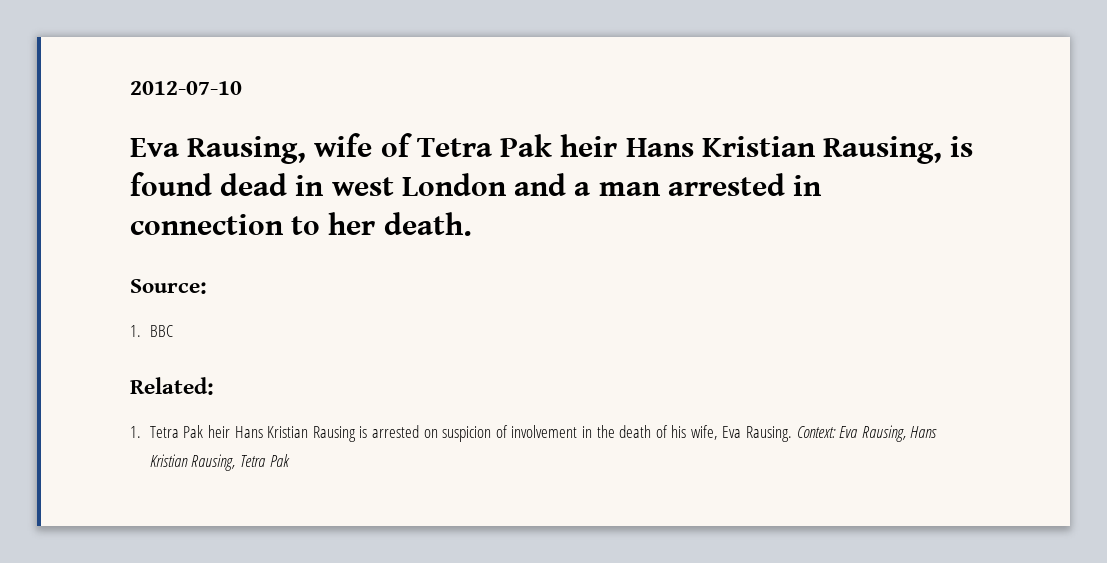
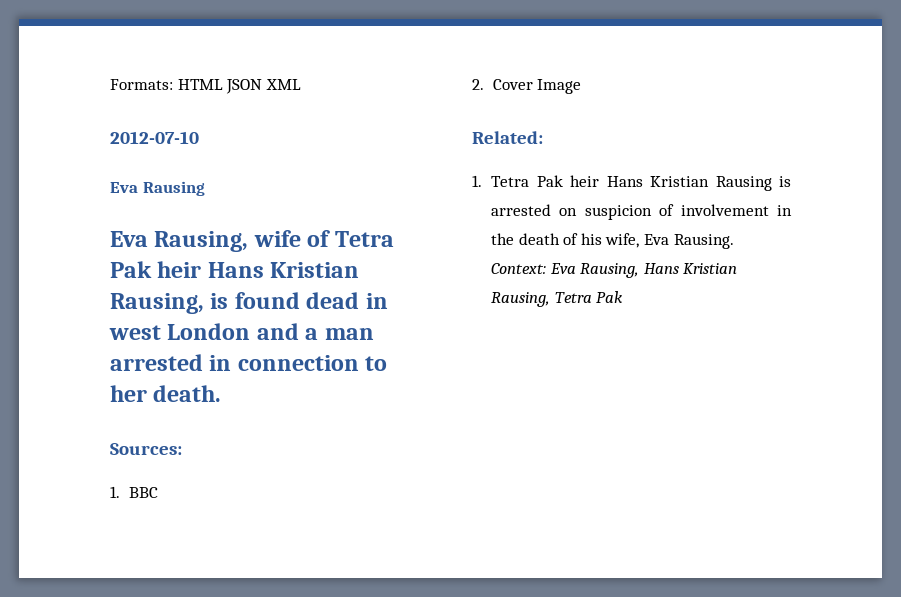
(130, 88) none -> [110,79,301,94] Formats: HTML JSON XML //
(242, 88) none -> [110,181,205,196] // Eva Rausing
[130,279,207,294] Source: -> [110,443,182,455] Sources:
(173, 331) none -> [472,79,582,94] // 2. Cover Image

